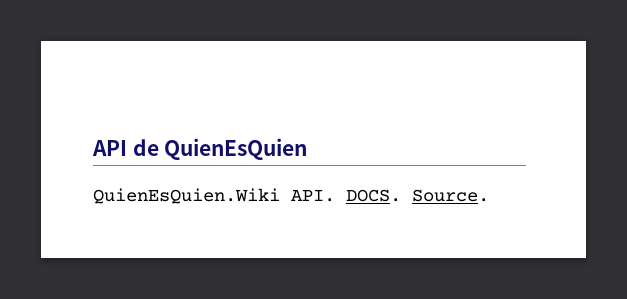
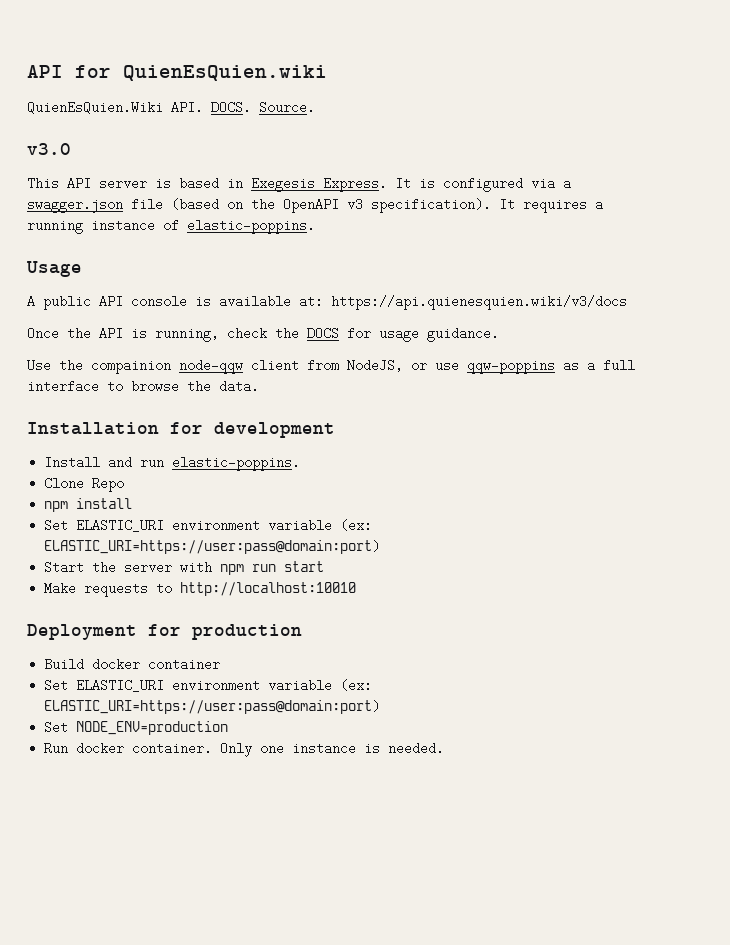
[92,138,308,160] API de QuienEsQuien -> [27,65,327,81] API for QuienEsQuien.wiki
(489, 195) none -> [27,143,71,155] [27,177,571,192] [27,198,603,213] [27,219,315,234] [26,261,82,277] [27,295,627,310] [27,327,499,342] [27,359,635,374] [27,380,259,393] [27,422,335,438] [44,456,301,471] [44,477,125,492] [44,498,133,512] [44,519,373,532] [44,540,381,554] [44,561,325,575] [44,582,357,597] [27,624,302,640] [44,658,221,671] [44,679,373,692] [44,700,381,714] [44,721,229,735] [44,742,445,757] // v3.0 // This API server is based in Exegesis Express. It is configured via a swagger.json file (based on the OpenAPI v3 specification). It requires a running instance of elastic-poppins. // Usage // A public API console is available at: https://api.quienesquien.wiki/v3/docs // Once the API is running, check the DOCS for usage guidance. // Use the compainion node-qqw client from NodeJS, or use qqw-poppins as a full interface to browse the data. // Installation for development // Install and run elastic-poppins. // Clone Repo // npm install // Set ELASTIC_URI environment variable (ex: ELASTIC_URI=https://user:pass@domain:port) // Start the server with npm run start // Make requests to http://localhost:10010 // Deployment for production // Build docker container // Set ELASTIC_URI environment variable (ex: ELASTIC_URI=https://user:pass@domain:port) // Set NODE_ENV=production // Run docker container. Only one instance is needed.

